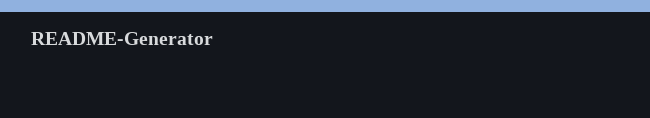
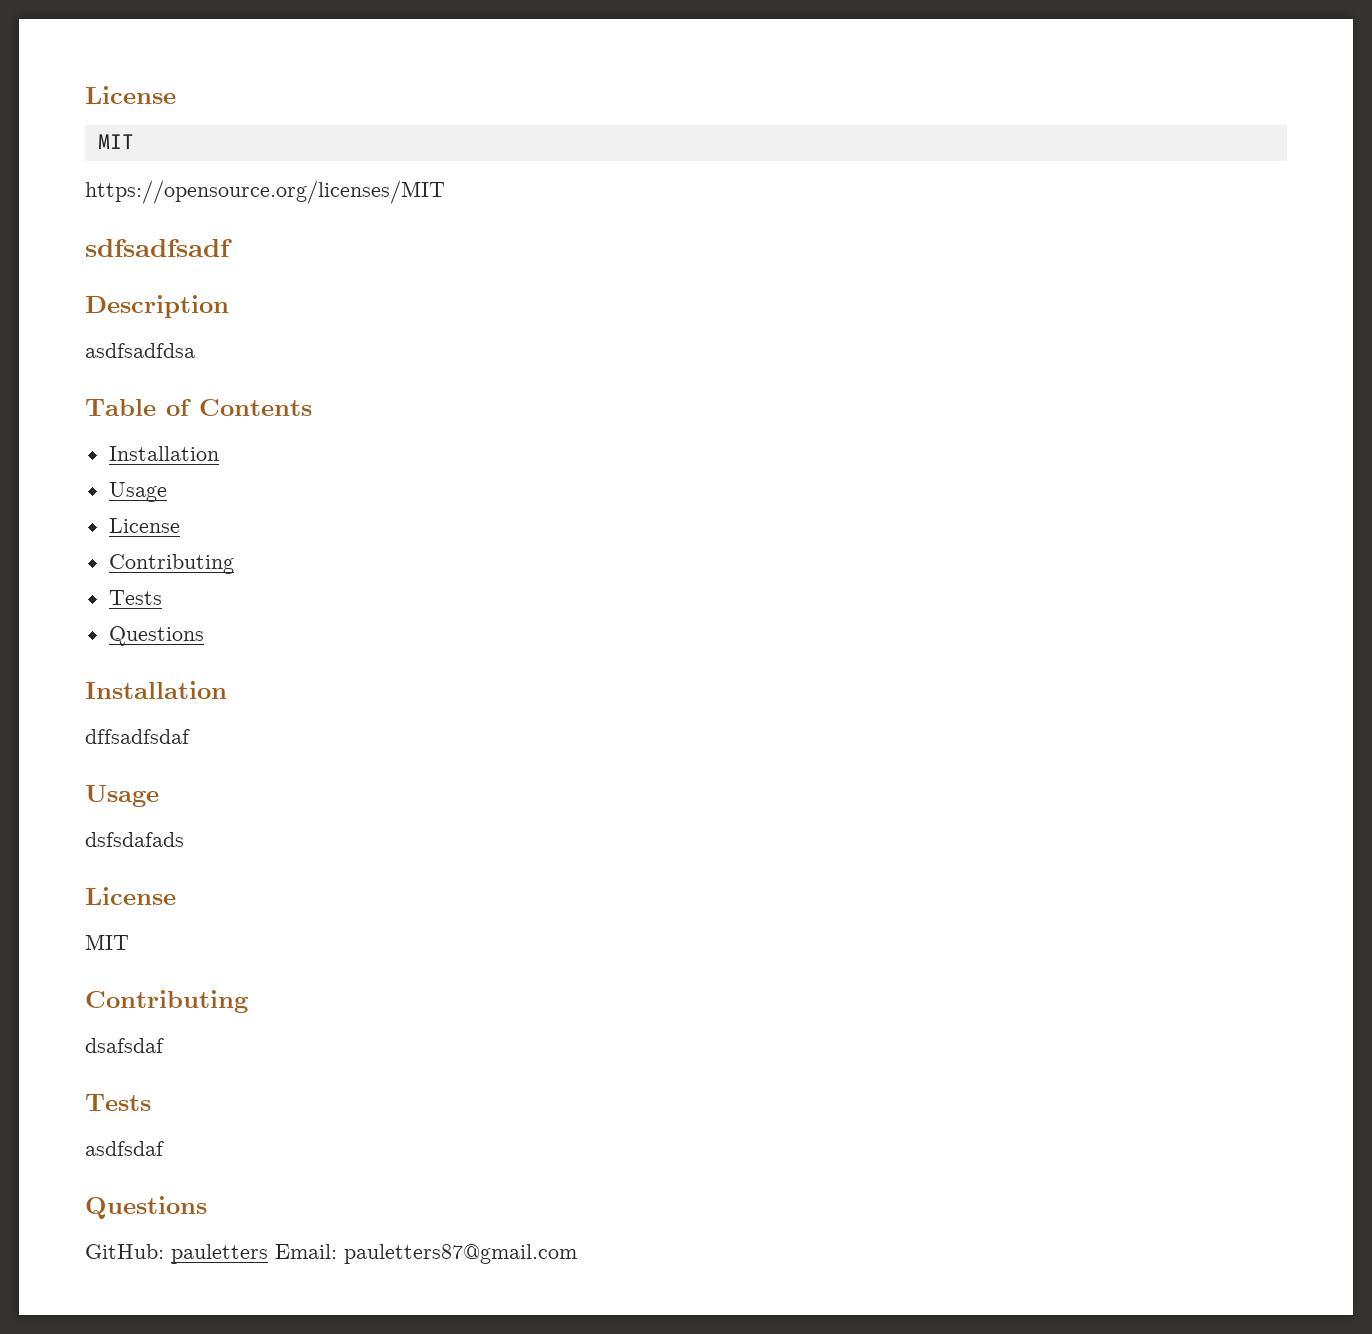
[31,32,213,45] README-Generator -> [85,86,176,104] [97,134,134,149] [85,180,445,204] [85,239,232,257] [85,295,229,318] [85,343,195,358] [85,399,312,416] [108,446,219,461] [108,482,167,502] [108,518,180,533] [108,554,234,574] [108,590,162,605] [108,626,204,646] [85,681,227,699] [85,729,190,744] [85,785,159,807] [85,832,184,847] [85,887,176,905] [85,934,129,950] [85,990,248,1013] [85,1038,164,1053] [85,1094,151,1111] [85,1141,164,1156] [85,1196,207,1219] [85,1244,577,1264] License // MIT // https://opensource.org/licenses/MIT // sdfsadfsadf // Description // asdfsadfdsa // Table of Contents // Installation // Usage // License // Contributing // Tests // Questions // Installation // dffsadfsdaf // Usage // dsfsdafads // License // MIT // Contributing // dsafsdaf // Tests // asdfsdaf // Questions // GitHub: pauletters Email: pauletters87@gmail.com

